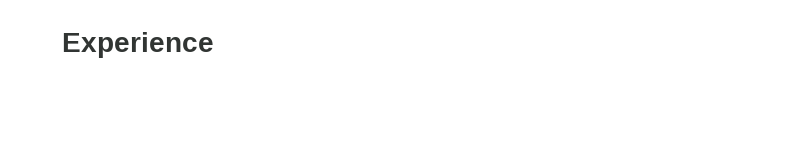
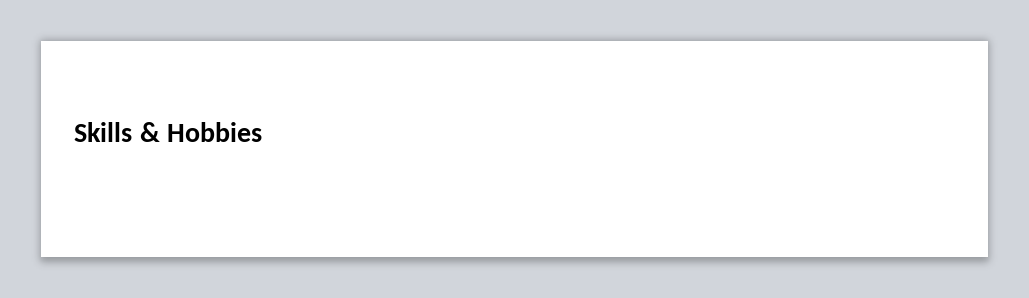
[62,32,214,58] Experience -> [74,122,263,142] Skills & Hobbies

